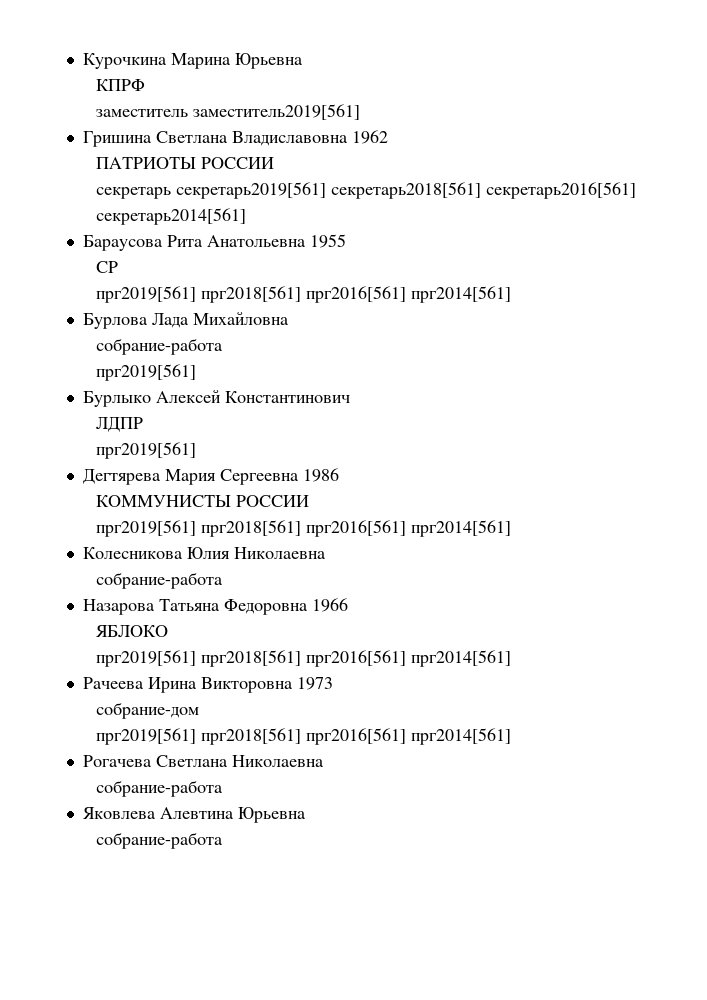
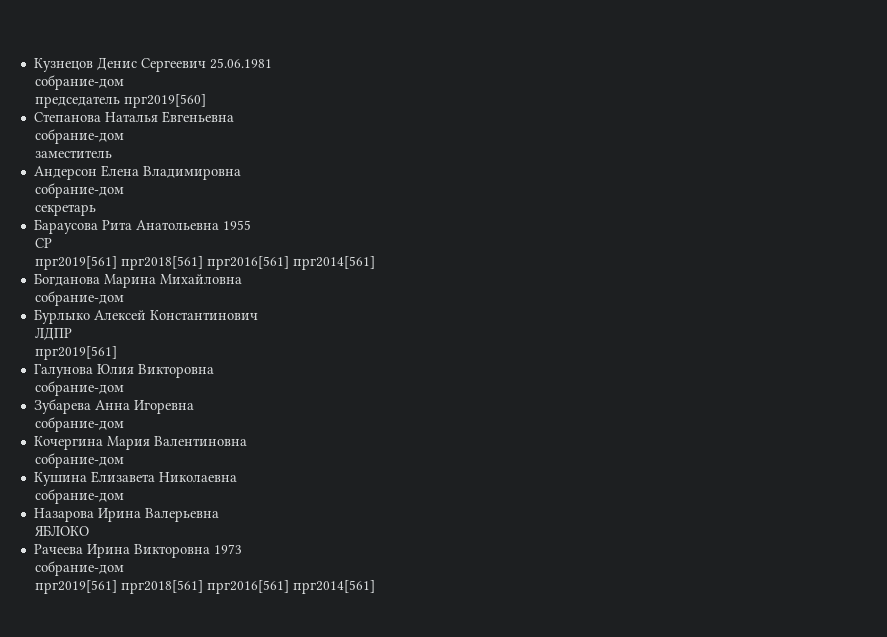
[82,53,303,69] [96,79,146,91] [96,104,361,120] [82,130,388,147] [96,157,275,169] [96,182,637,199] [96,208,247,225] Курочкина Марина Юрьевна // КПРФ // заместитель заместитель2019[561] // Гришина Светлана Владиславовна 1962 // ПАТРИОТЫ РОССИИ // секретарь секретарь2019[561] секретарь2018[561] секретарь2016[561] секретарь2014[561] -> [33,57,272,72] [34,75,124,90] [34,94,206,108] [33,111,234,123] [34,129,124,144] [34,150,112,158] [33,165,241,180] [34,183,124,198] [34,204,96,216] Кузнецов Денис Сергеевич 25.06.1981 // собрание-дом // председатель прг2019[560] // Степанова Наталья Евгеньевна // собрание-дом // заместитель // Андерсон Елена Владимировна // собрание-дом // секретарь
[82,313,189,329] Бурлова Лада -> [33,273,156,288] Богданова Марина
[96,338,224,355] [96,364,197,381] собрание-работа // прг2019[561] -> [34,291,124,306] собрание-дом
[82,468,339,485] [96,495,310,507] [96,520,512,537] [82,547,326,559] [96,572,224,589] Дегтярева Мария Сергеевна 1986 // КОММУНИСТЫ РОССИИ // прг2019[561] прг2018[561] прг2016[561] прг2014[561] // Колесникова Юлия Николаевна // собрание-работа -> [33,364,214,378] [34,381,124,396] [33,399,194,414] [34,417,124,432] [33,436,247,450] [34,453,124,468] [33,471,237,486] [34,489,124,504] Галунова Юлия Викторовна // собрание-дом // Зубарева Анна Игоревна // собрание-дом // Кочергина Мария Валентиновна // собрание-дом // Кушина Елизавета Николаевна // собрание-дом
[158,598,348,615] [96,625,169,637] [96,650,512,667] Татьяна Федоровна 1966 // ЯБЛОКО // прг2019[561] прг2018[561] прг2016[561] прг2014[561] -> [97,508,219,522] [34,525,89,536] Ирина Валерьевна // ЯБЛОКО
[82,755,324,767] [96,780,224,797] [82,807,306,823] [96,832,224,849] // Рогачева Светлана Николаевна // собрание-работа // Яковлева Алевтина Юрьевна // собрание-работа -> (375, 587) none

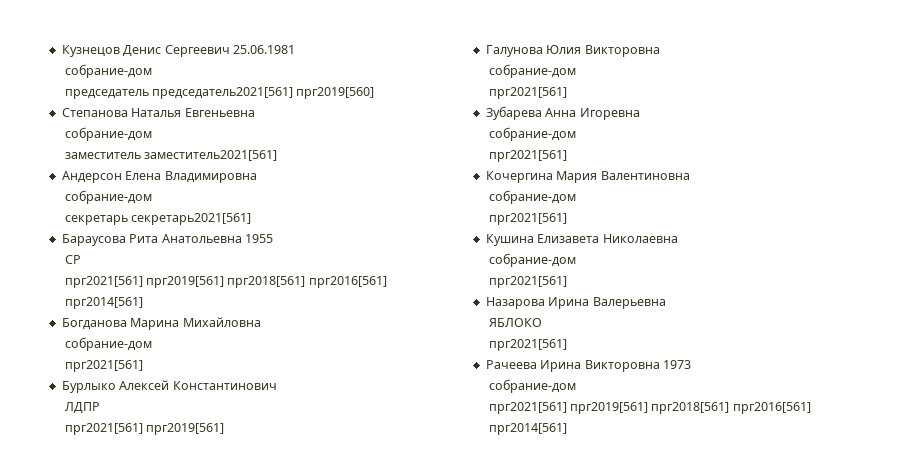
(120, 102) none -> [152,87,294,99] председатель2021[561]
(112, 154) none -> [144,150,278,161] заместитель2021[561]
(96, 210) none -> [131,213,252,225] секретарь2021[561]
(52, 243) none -> [64,276,143,288] прг2021[561]
(124, 298) none -> [64,360,143,372] // прг2021[561]
(72, 334) none -> [64,423,143,435] прг2021[561]
(124, 388) none -> [488,87,567,99] // прг2021[561]
(124, 424) none -> [488,150,567,162] // прг2021[561]
(124, 460) none -> [488,213,567,225] // прг2021[561]
(124, 496) none -> [488,276,567,288] // прг2021[561]
(89, 530) none -> [488,339,567,351] // прг2021[561]
(124, 568) none -> [488,402,567,414] прг2021[561]

